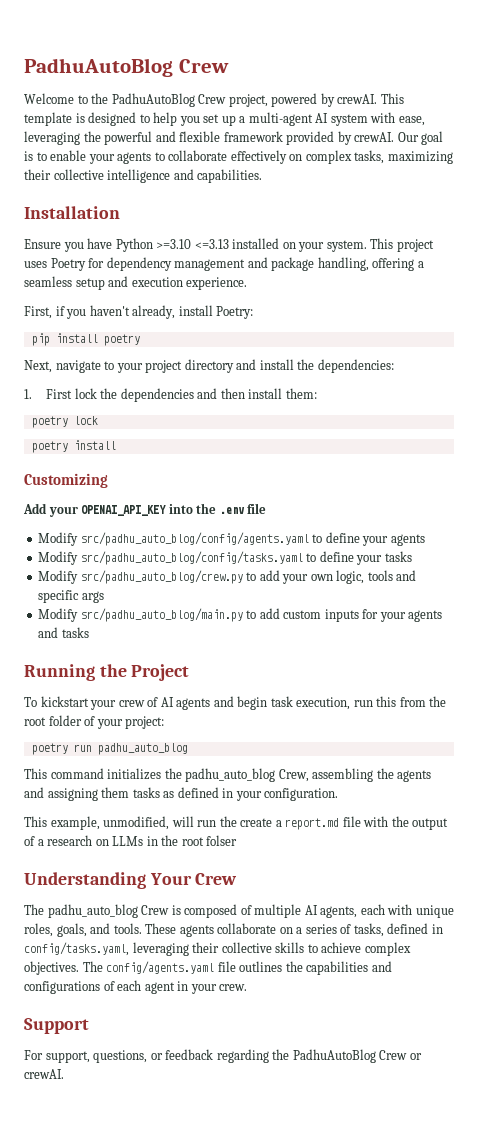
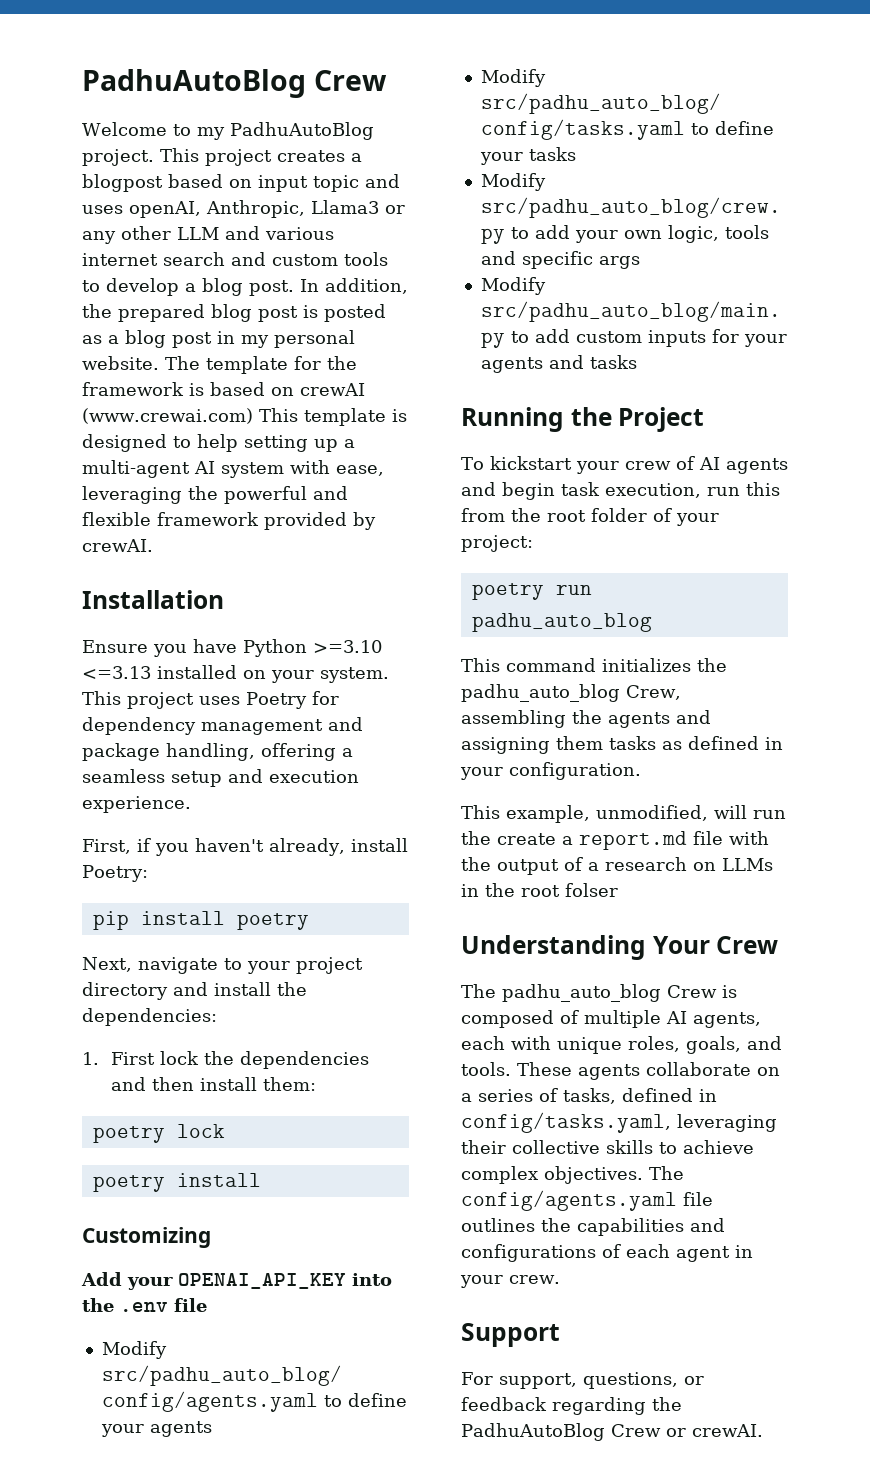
[91,93,378,107] the PadhuAutoBlog Crew project, powered by crewAI. -> [196,122,374,140] [82,148,362,166] [82,174,400,192] [82,200,405,218] [82,226,334,244] [82,252,388,266] [82,278,408,296] [82,304,386,322] [82,330,355,348] [82,356,357,374] [82,382,365,396] [82,408,253,424] my PadhuAutoBlog project. This project creates a blogpost based on input topic and uses openAI, Anthropic, Llama3 or any other LLM and various internet search and custom tools to develop a blog post. In addition, the prepared blog post is posted as a blog post in my personal website. The template for the framework is based on crewAI (www.crewai.com)
[179,114,220,126] you set -> [244,435,308,452] setting
[397,131,444,145] [24,150,453,164] [24,169,263,183] Our goal is to enable your agents to collaborate effectively on complex tasks, maximizing their collective intelligence and capabilities. -> (153, 545) none

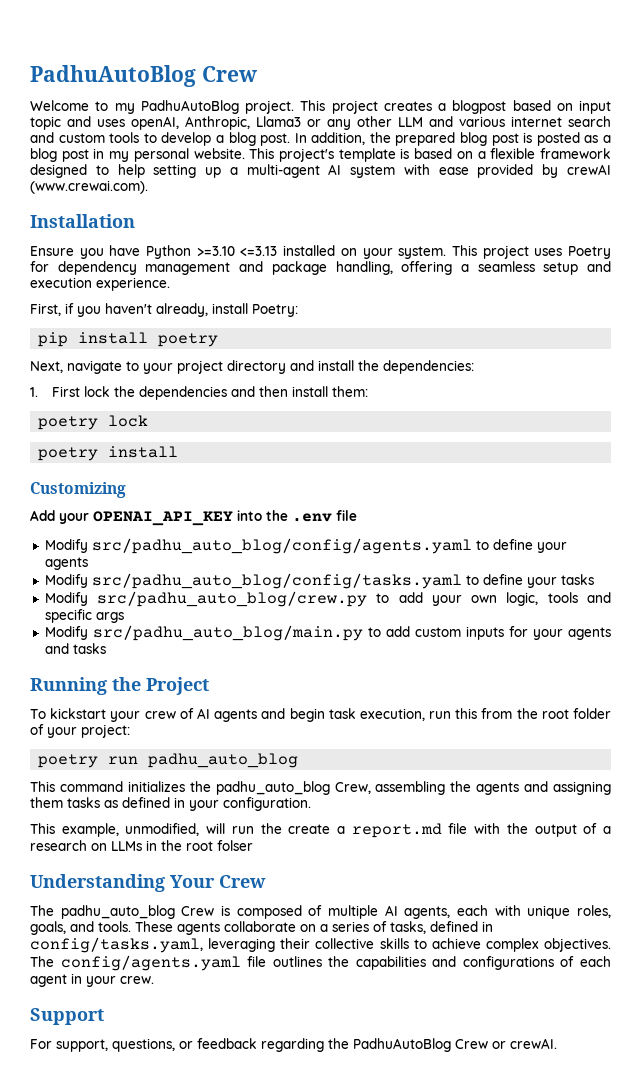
[165,356,357,374] [82,382,365,396] [82,408,407,426] The template for the framework is based on crewAI (www.crewai.com) This template is -> [249,148,611,162] This project's template is based on a flexible framework
[336,465,384,476] [82,486,348,504] [82,512,376,530] [82,539,153,552] ease, leveraging the powerful and flexible framework provided by crewAI. -> [438,164,611,178] [30,180,148,194] ease provided by crewAI (www.crewai.com).

